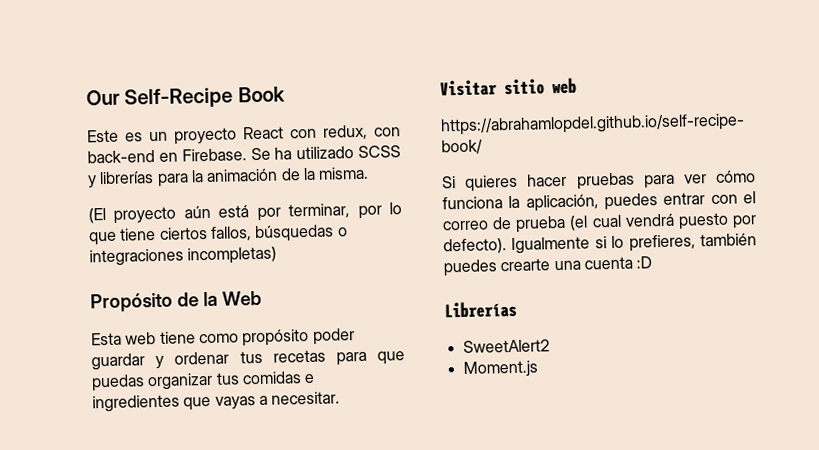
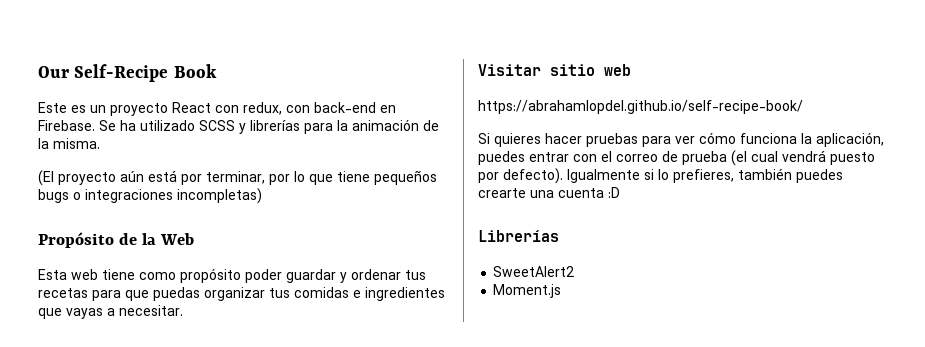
[159,224,335,243] ciertos fallos, búsquedas -> [374,170,437,185] [38,189,69,203] pequeños bugs

